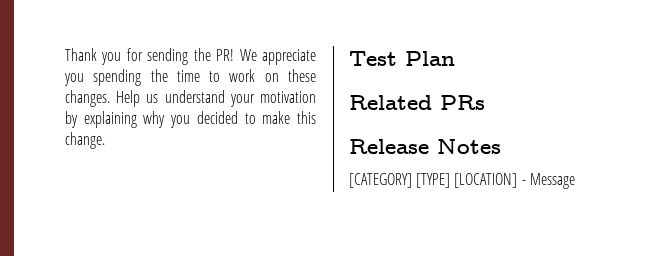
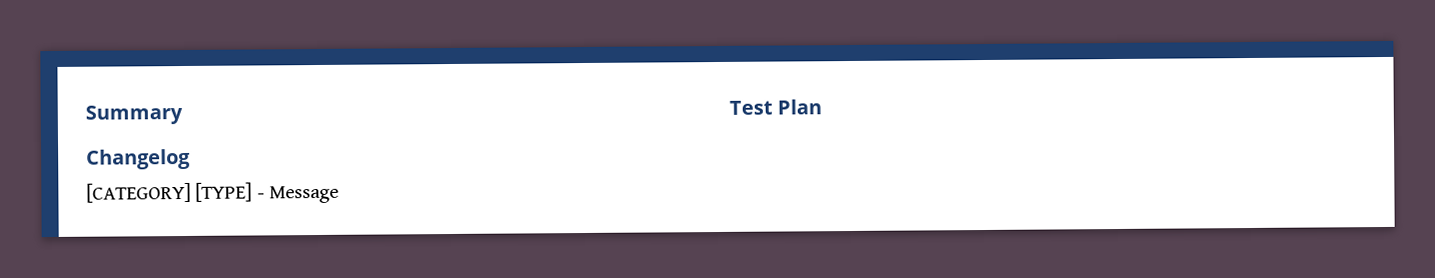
[65,48,316,65] [64,69,316,86] [65,90,316,107] [65,111,316,128] [65,132,105,149] [349,51,455,66] [349,95,485,110] [349,139,501,154] [349,173,575,189] Thank you for sending the PR! We appreciate you spending the time to work on these changes. Help us understand your motivation by explaining why you decided to make this change. // Test Plan // Related PRs // Release Notes // [CATEGORY] [TYPE] [LOCATION] - Message -> [85,105,183,125] [86,148,191,170] [86,182,339,204] [729,99,823,115] Summary // Changelog // [CATEGORY] [TYPE] - Message // Test Plan

